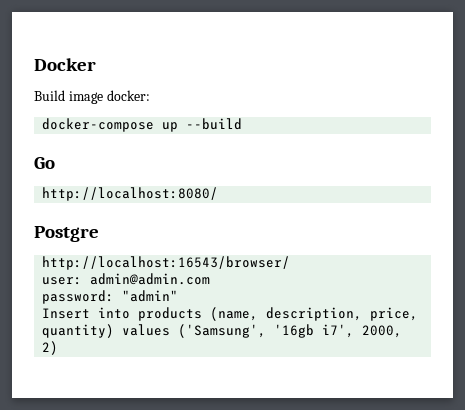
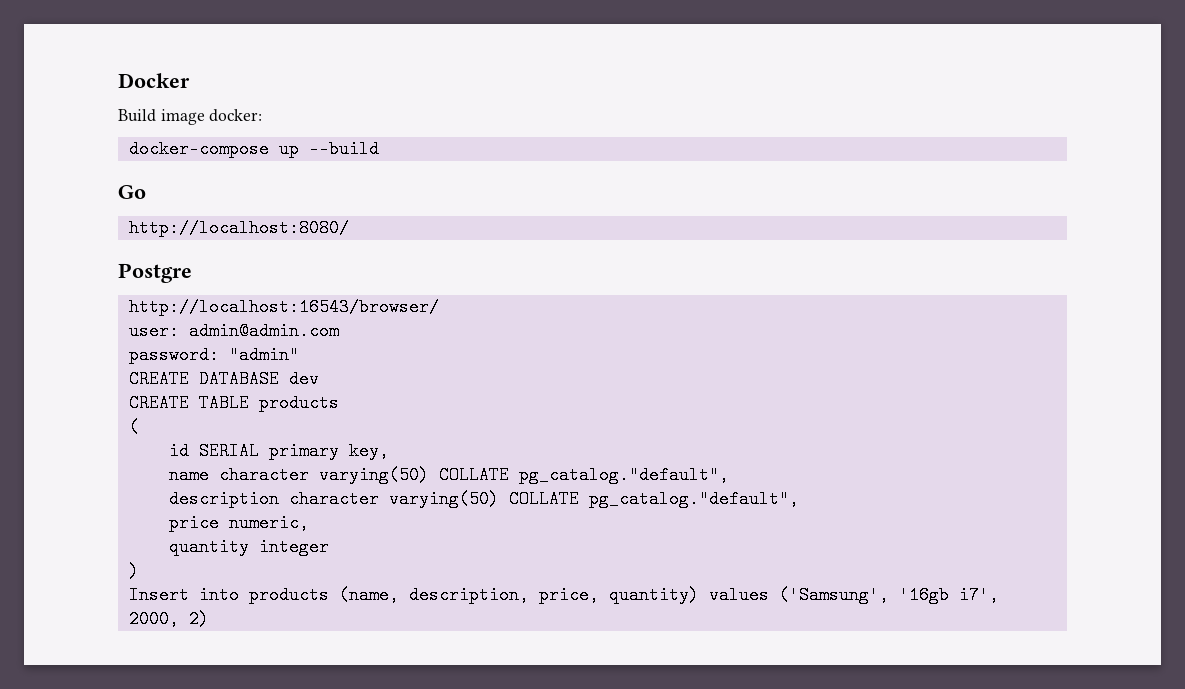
(179, 296) none -> [128,370,319,388] [128,394,339,412] [128,418,139,436] [168,442,389,460] [168,466,729,484] [168,490,799,508] [168,514,309,532] [168,538,329,556] [128,562,139,580] // CREATE DATABASE dev // CREATE TABLE products // ( // id SERIAL primary key, // name character varying(50) COLLATE pg_catalog."default", // description character varying(50) COLLATE pg_catalog."default", // price numeric, // quantity integer // )

